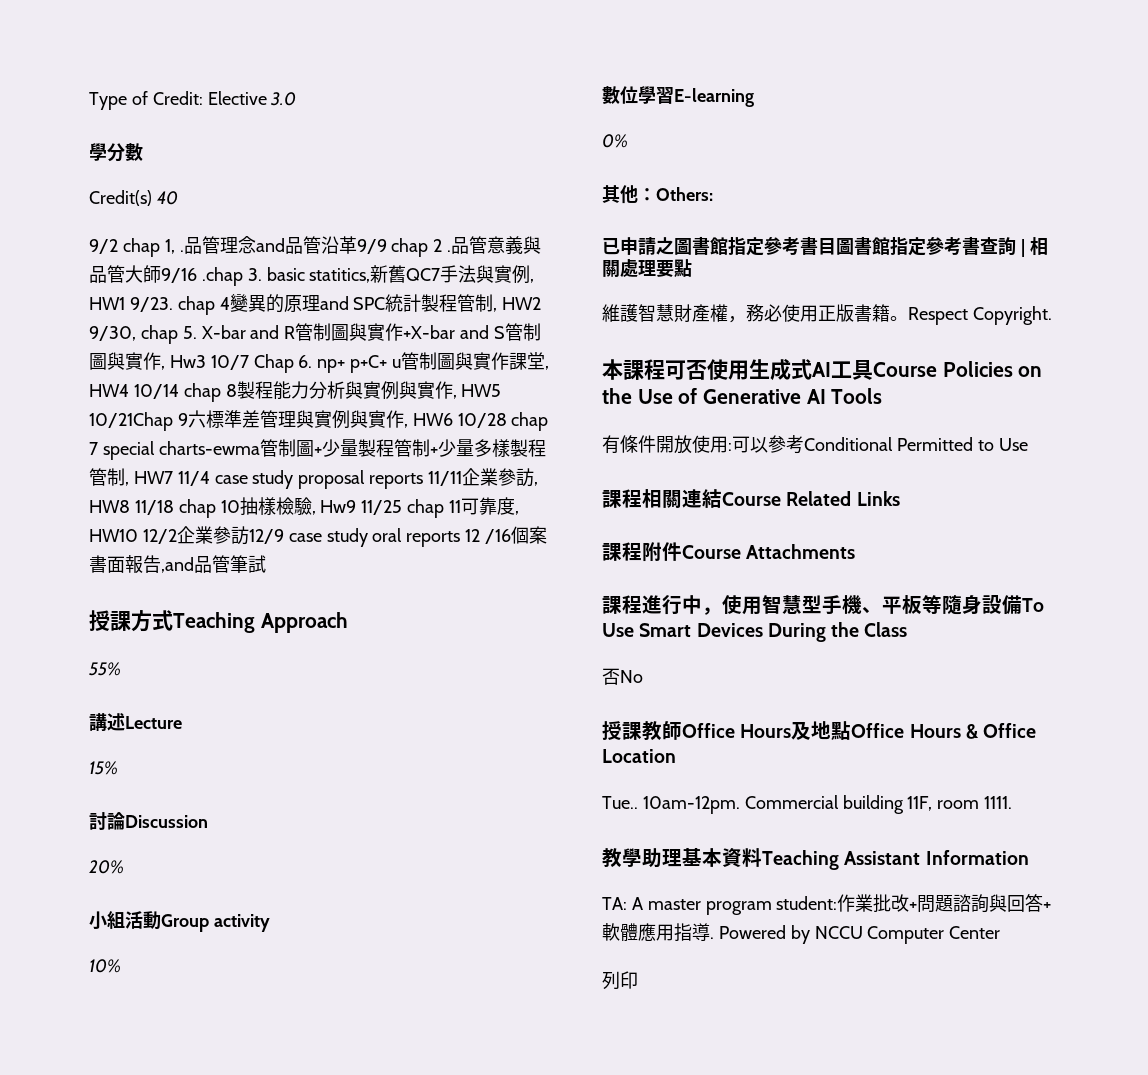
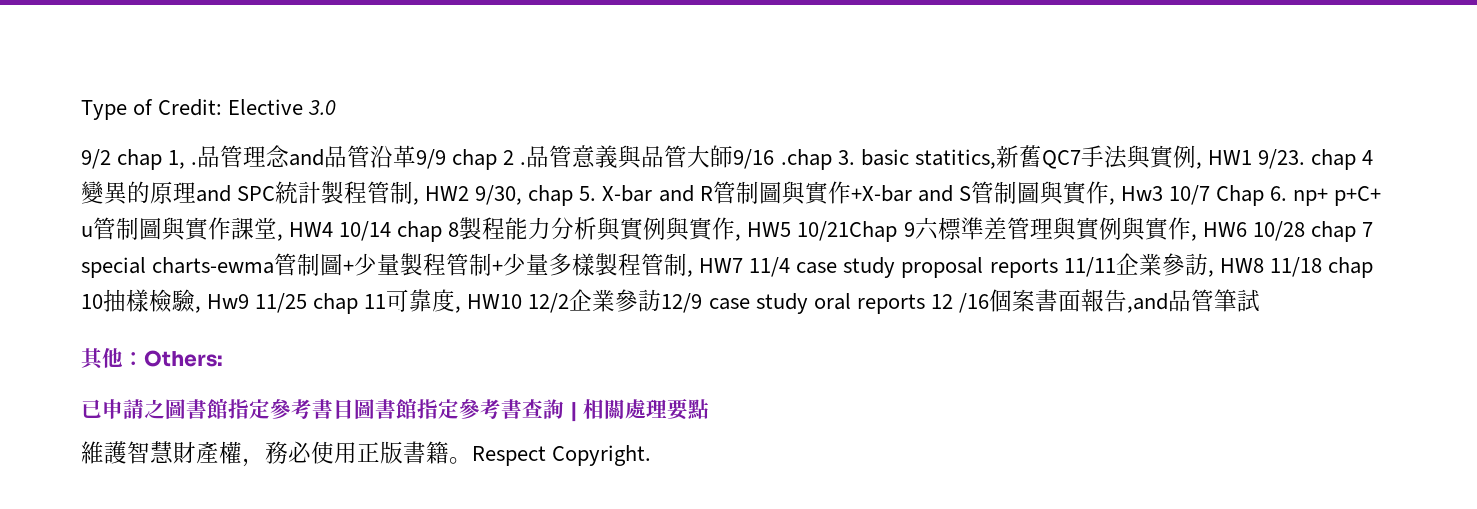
[89,143,143,162] [89,190,178,206] // 學分數 // Credit(s) 40 -> (337, 107) none
[89,610,348,633] [89,662,121,676] [89,713,182,731] [89,761,118,775] [89,812,208,830] [89,860,124,874] [89,911,270,932] [89,959,121,973] [602,86,754,107] [602,134,628,148] // 授課方式Teaching Approach // 55% // 講述Lecture // 15% // 討論Discussion // 20% // 小組活動Group activity // 10% // 數位學習E-learning // 0% -> (1260, 300) none
[602,358,1043,381] [602,388,883,404] [602,435,1028,454] [602,489,900,508] [602,542,856,562] [602,595,1044,615] [602,622,908,642] [602,668,643,685] [602,721,1037,741] [602,749,676,763] [602,795,1013,814] [602,847,1029,870] [602,894,1052,915] [602,923,1001,944] [602,971,638,990] // 本課程可否使用生成式AI工具Course Policies on the Use of Generative AI Tools // 有條件開放使用:可以參考Conditional Permitted to Use // 課程相關連結Course Related Links // 課程附件Course Attachments // 課程進行中，使用智慧型手機、平板等隨身設備To Use Smart Devices During the Class // 否No // 授課教師Office Hours及地點Office Hours & Office Location // Tue.. 10am-12pm. Commercial building 11F, room 1111. // 教學助理基本資料Teaching Assistant Information // TA: A master program student:作業批改+問題諮詢與回答+軟體應用指導. Powered by NCCU Computer Center // 列印 -> (652, 455) none

